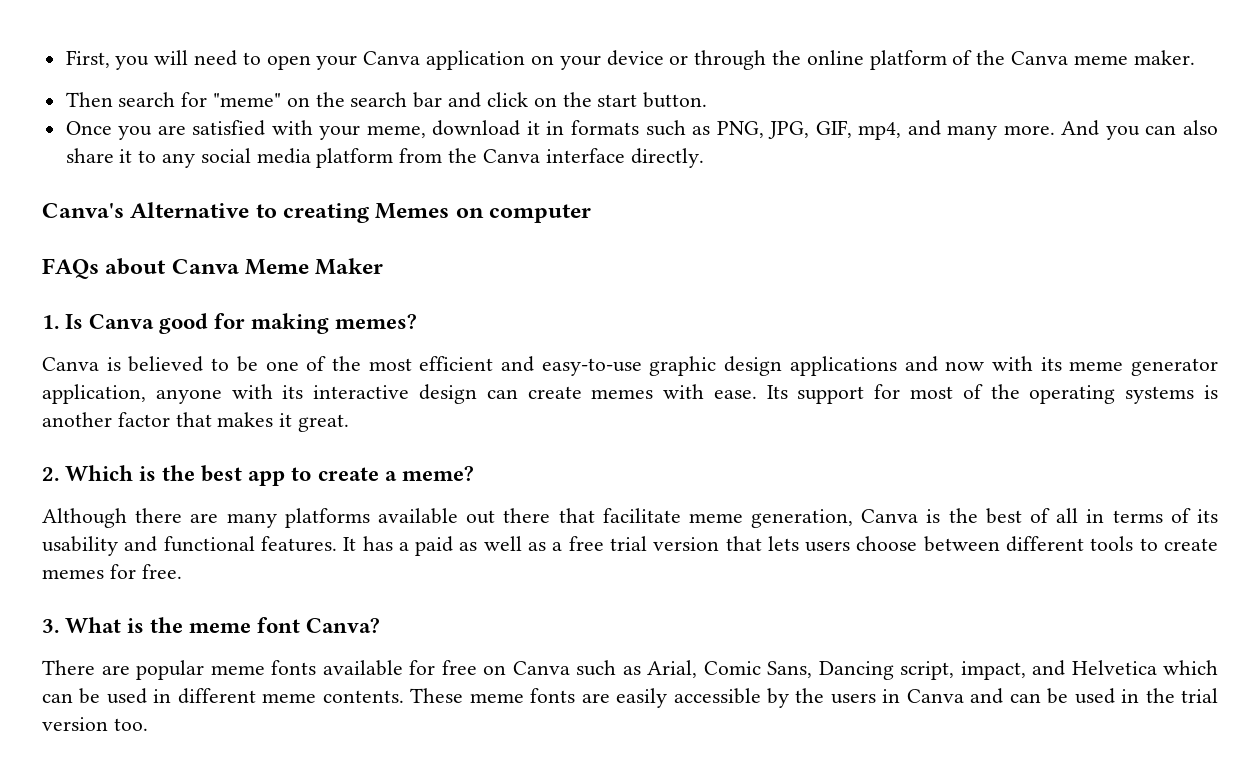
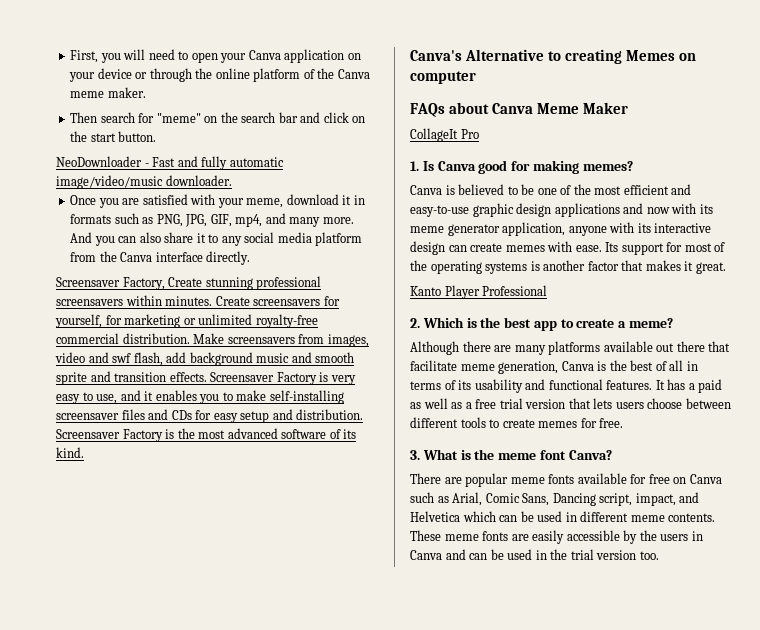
(708, 100) none -> [56,156,284,170] [56,175,232,189] // NeoDownloader - Fast and fully automatic image/video/music downloader.
(704, 158) none -> [56,276,322,290] [56,295,340,306] [55,314,318,328] [56,333,369,347] [55,352,355,366] [56,371,356,385] [56,390,344,404] [56,409,364,423] [56,428,357,442] [56,447,84,458] // Screensaver Factory, Create stunning professional screensavers within minutes. Create screensavers for yourself, for marketing or unlimited royalty-free commercial distribution. Make screensavers from images, video and swf flash, add background music and smooth sprite and transition effects. Screensaver Factory is very easy to use, and it enables you to make self-installing screensaver files and CDs for easy setup and distribution. Screensaver Factory is the most advanced software of its kind.
(384, 266) none -> [410,128,479,142] // CollageIt Pro
(350, 423) none -> [410,285,548,299] // Kanto Player Professional

